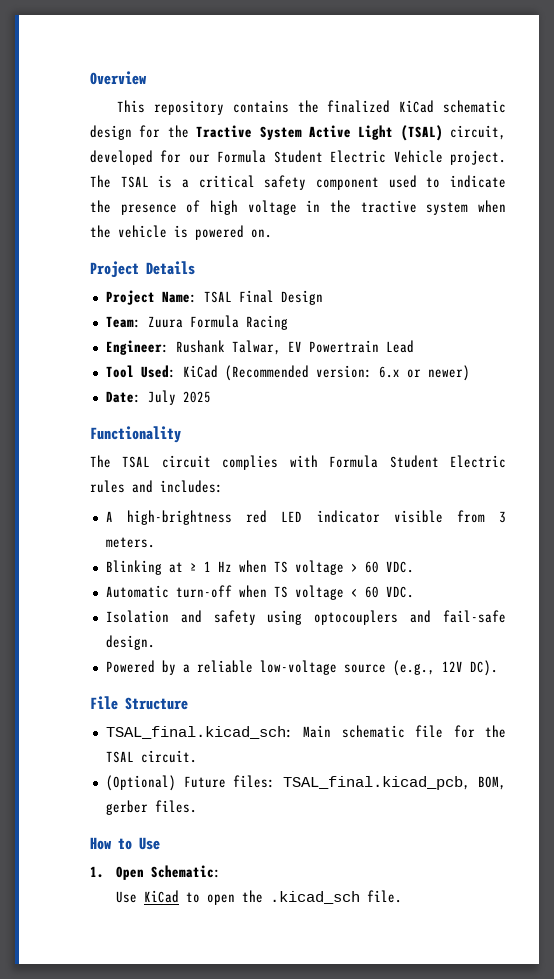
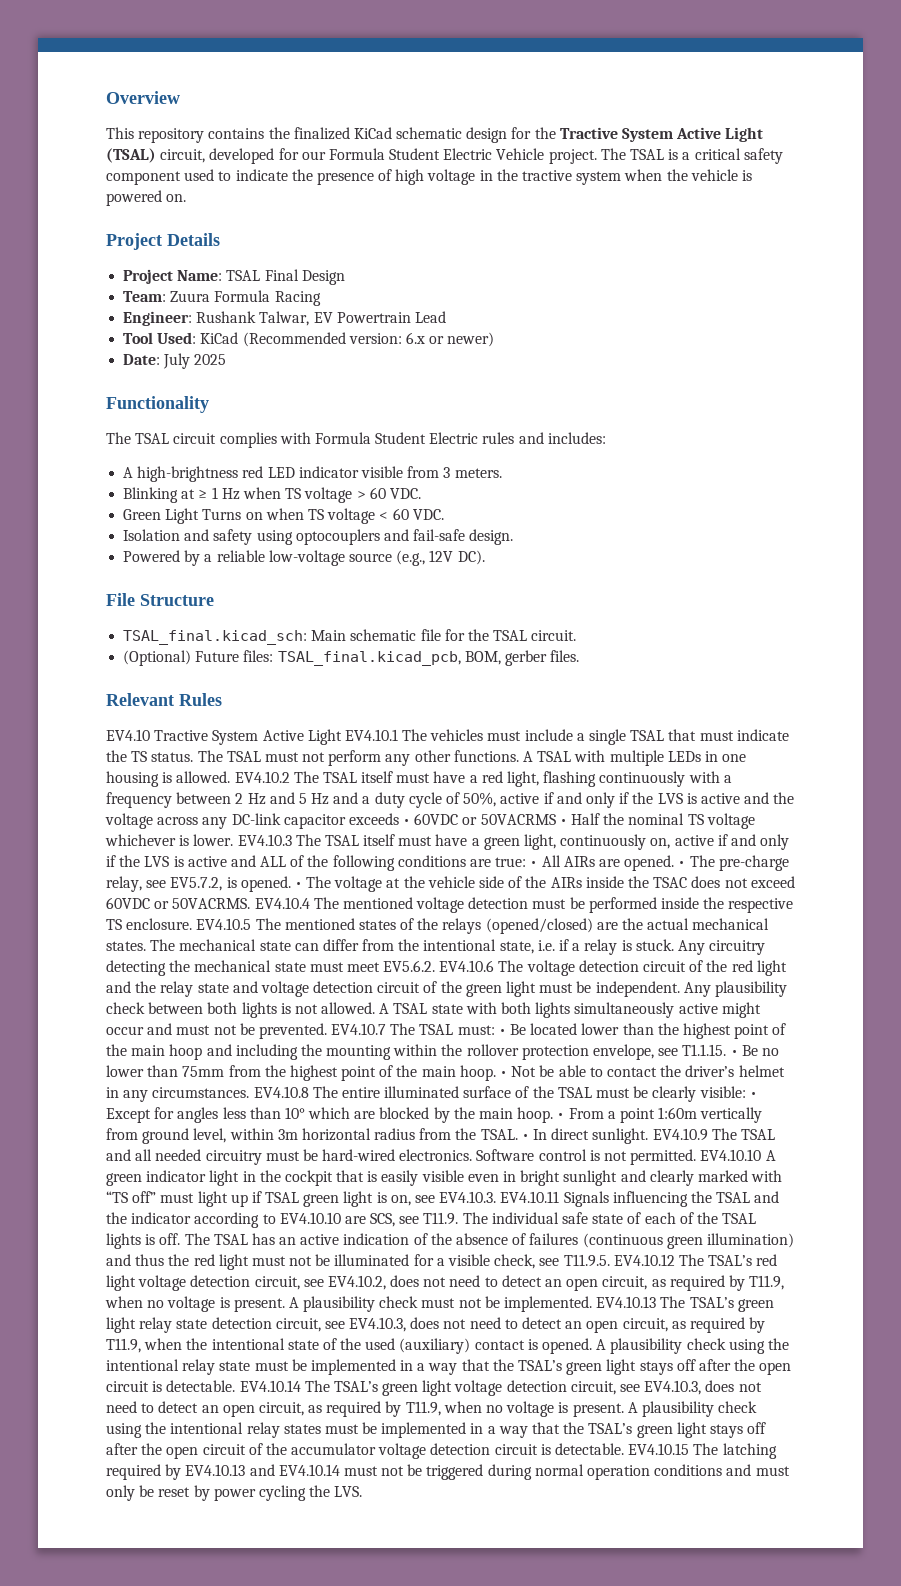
[105,585,232,598] Automatic turn-off -> [123,508,263,524] Green Light Turns on
[90,837,160,850] [90,865,222,880] [116,890,403,905] How to Use // 1. Open Schematic: // Use KiCad to open the .kicad_sch file. -> [106,693,222,706] [106,729,789,745] [106,750,747,766] [106,771,732,787] [106,792,795,808] [105,813,755,829] [105,834,790,850] [106,855,789,871] [106,876,795,892] [106,897,794,913] [106,918,770,934] [106,939,766,955] [106,960,787,976] [106,981,787,997] [106,1002,761,1018] [106,1023,787,1039] [106,1044,779,1060] [106,1065,785,1081] [106,1086,757,1102] [106,1107,763,1123] [106,1128,775,1144] [106,1149,776,1165] [106,1170,783,1186] [106,1191,780,1207] [106,1212,757,1228] [106,1233,794,1249] [106,1254,778,1270] [106,1275,785,1291] [105,1296,774,1312] [106,1317,766,1333] [106,1338,789,1354] [106,1359,792,1375] [106,1380,762,1396] [106,1401,758,1417] [106,1422,767,1438] [106,1443,777,1459] [106,1464,790,1480] [106,1485,363,1501] Relevant Rules // EV4.10 Tractive System Active Light EV4.10.1 The vehicles must include a single TSAL that must indicate the TS status. The TSAL must not perform any other functions. A TSAL with multiple LEDs in one housing is allowed. EV4.10.2 The TSAL itself must have a red light, flashing continuously with a frequency between 2 Hz and 5 Hz and a duty cycle of 50%, active if and only if the LVS is active and the voltage across any DC-link capacitor exceeds • 60VDC or 50VACRMS • Half the nominal TS voltage whichever is lower. EV4.10.3 The TSAL itself must have a green light, continuously on, active if and only if the LVS is active and ALL of the following conditions are true: • All AIRs are opened. • The pre-charge relay, see EV5.7.2, is opened. • The voltage at the vehicle side of the AIRs inside the TSAC does not exceed 60VDC or 50VACRMS. EV4.10.4 The mentioned voltage detection must be performed inside the respective TS enclosure. EV4.10.5 The mentioned states of the relays (opened/closed) are the actual mechanical states. The mechanical state can differ from the intentional state, i.e. if a relay is stuck. Any circuitry detecting the mechanical state must meet EV5.6.2. EV4.10.6 The voltage detection circuit of the red light and the relay state and voltage detection circuit of the green light must be independent. Any plausibility check between both lights is not allowed. A TSAL state with both lights simultaneously active might occur and must not be prevented. EV4.10.7 The TSAL must: • Be located lower than the highest point of the main hoop and including the mounting within the rollover protection envelope, see T1.1.15. • Be no lower than 75mm from the highest point of the main hoop. • Not be able to contact the driver’s helmet in any circumstances. EV4.10.8 The entire illuminated surface of the TSAL must be clearly visible: • Except for angles less than 10° which are blocked by the main hoop. • From a point 1:60m vertically from ground level, within 3m horizontal radius from the TSAL. • In direct sunlight. EV4.10.9 The TSAL and all needed circuitry must be hard-wired electronics. Software control is not permitted. EV4.10.10 A green indicator light in the cockpit that is easily visible even in bright sunlight and clearly marked with “TS off” must light up if TSAL green light is on, see EV4.10.3. EV4.10.11 Signals influencing the TSAL and the indicator according to EV4.10.10 are SCS, see T11.9. The individual safe state of each of the TSAL lights is off. The TSAL has an active indication of the absence of failures (continuous green illumination) and thus the red light must not be illuminated for a visible check, see T11.9.5. EV4.10.12 The TSAL’s red light voltage detection circuit, see EV4.10.2, does not need to detect an open circuit, as required by T11.9, when no voltage is present. A plausibility check must not be implemented. EV4.10.13 The TSAL’s green light relay state detection circuit, see EV4.10.3, does not need to detect an open circuit, as required by T11.9, when the intentional state of the used (auxiliary) contact is opened. A plausibility check using the intentional relay state must be implemented in a way that the TSAL’s green light stays off after the open circuit is detectable. EV4.10.14 The TSAL’s green light voltage detection circuit, see EV4.10.3, does not need to detect an open circuit, as required by T11.9, when no voltage is present. A plausibility check using the intentional relay states must be implemented in a way that the TSAL’s green light stays off after the open circuit of the accumulator voltage detection circuit is detectable. EV4.10.15 The latching required by EV4.10.13 and EV4.10.14 must not be triggered during normal operation conditions and must only be reset by power cycling the LVS.

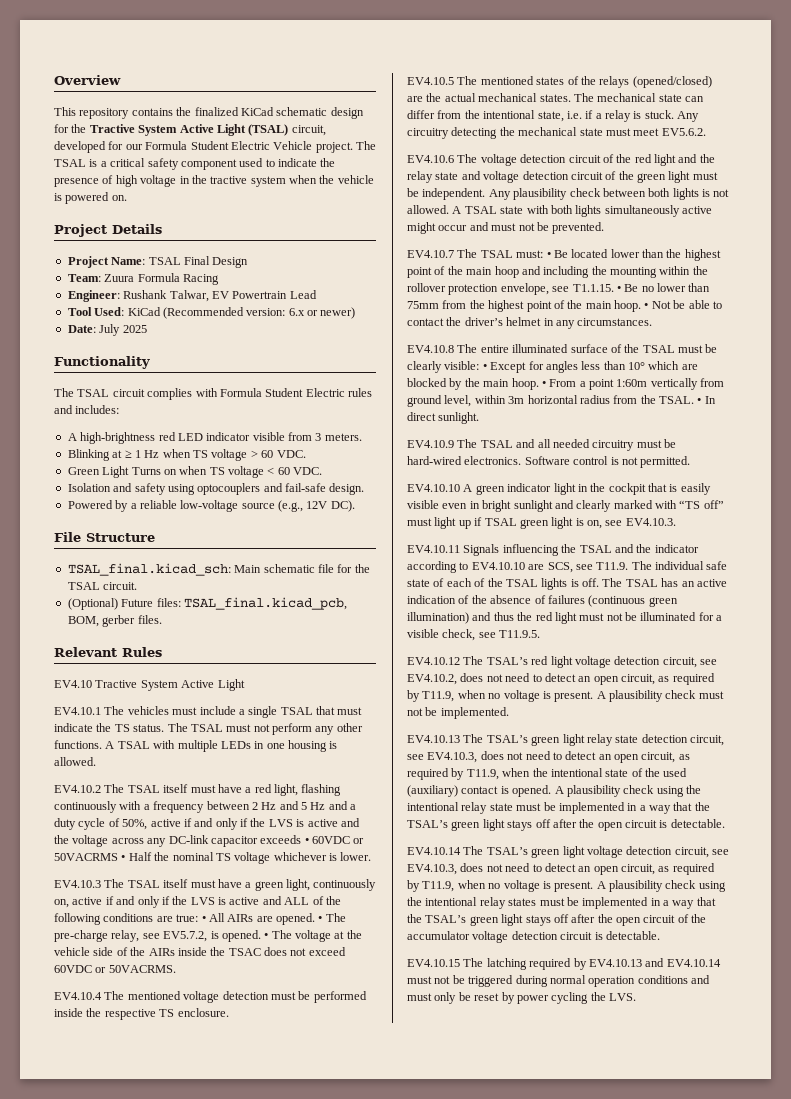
(342, 737) none -> (245, 685) //
(231, 777) none -> (96, 761) //
(234, 840) none -> (372, 856) //
(251, 903) none -> (176, 969) //
(193, 924) none -> (229, 1012) //
(436, 966) none -> (706, 132) //
(327, 1031) none -> (605, 228) //
(250, 1092) none -> (653, 322) //
(649, 1136) none -> (480, 418) //
(697, 1157) none -> (691, 462) //
(497, 1197) none -> (676, 522) //
(610, 1260) none -> (541, 634) //
(593, 1304) none -> (509, 713) //
(236, 1386) none -> (725, 823) //
(625, 1449) none -> (660, 935) //

